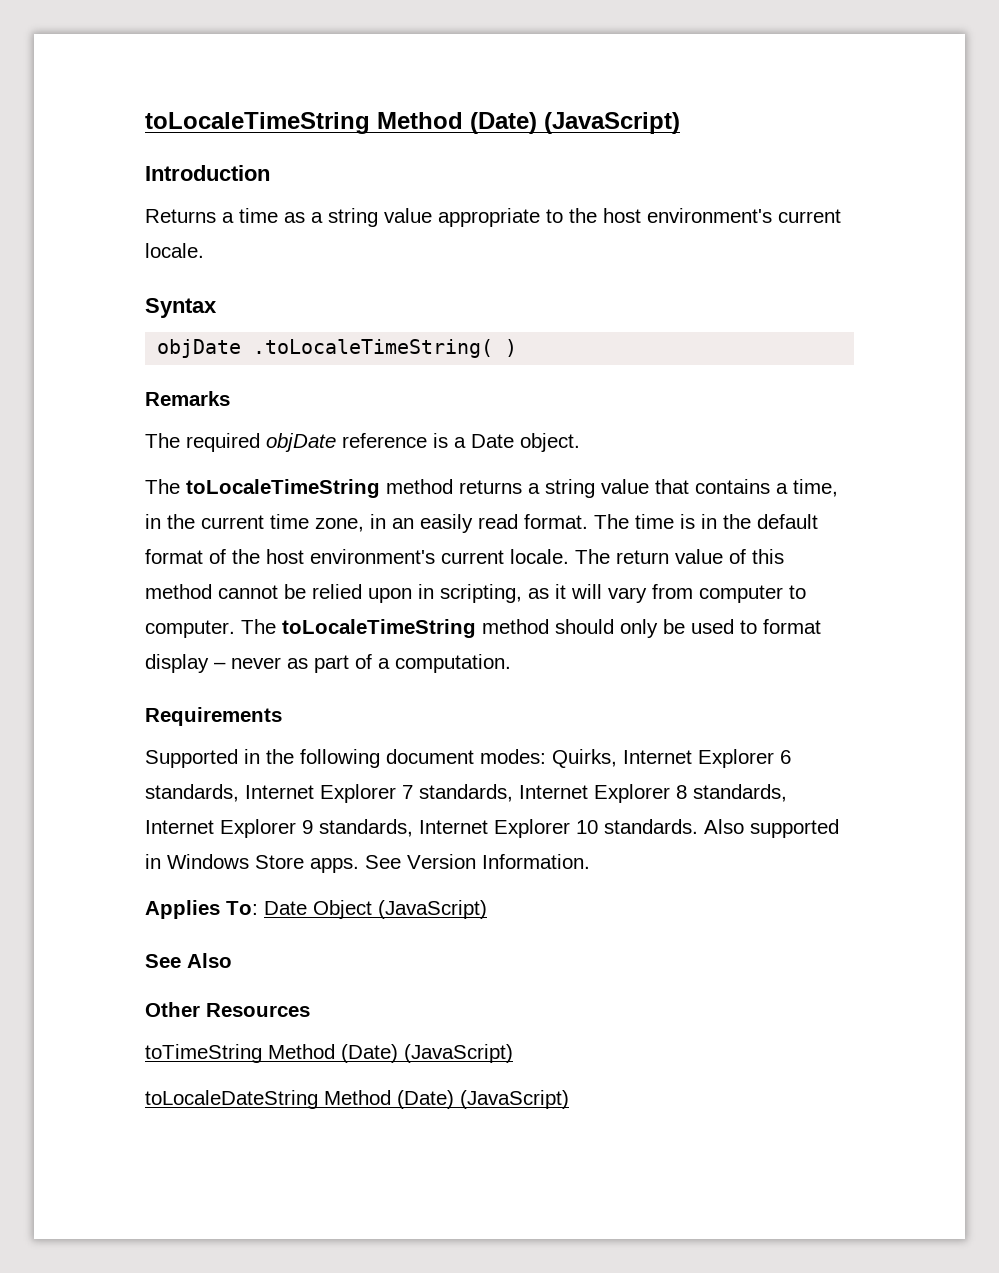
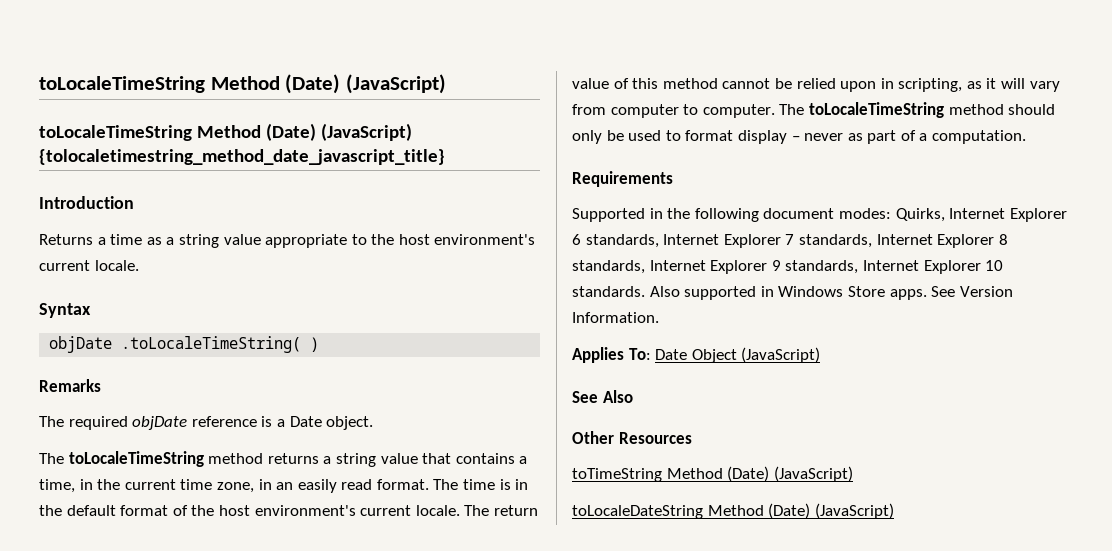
[145,112,680,134] toLocaleTimeString Method (Date) (JavaScript) -> [39,74,446,94] [39,123,412,141] [39,149,445,165] toLocaleTimeString Method (Date) (JavaScript) // toLocaleTimeString Method (Date) (JavaScript) {tolocaletimestring_method_date_javascript_title}

